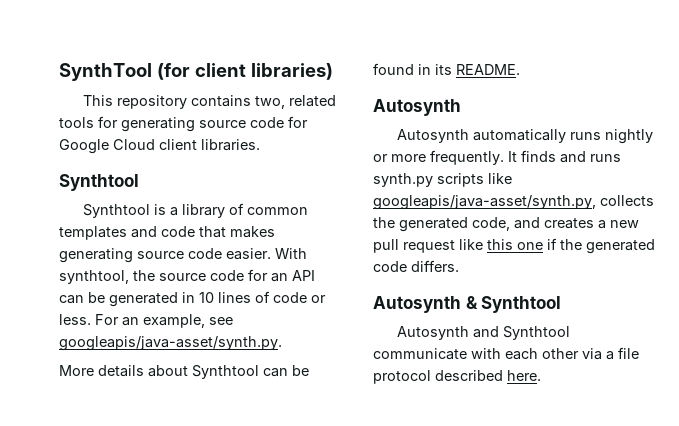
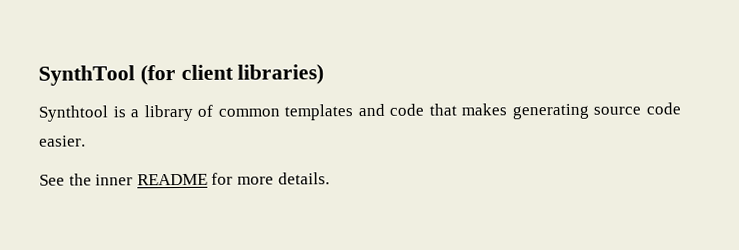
[83,95,337,109] [59,116,308,132] [59,139,260,154] [59,174,139,191] // This repository contains two, related tools for generating source code for Google Cloud client libraries. // Synthtool -> (325, 74) none
[275,248,307,259] [59,269,315,284] [59,291,326,307] [59,314,233,328] [59,336,282,351] [59,365,309,379] [373,63,520,75] [373,99,461,116] [397,129,654,144] [373,150,621,165] [373,173,512,187] [373,195,654,210] [373,217,639,232] [373,238,655,254] [373,260,459,272] [373,296,562,313] [397,326,571,340] [373,347,639,360] [373,370,541,384] With synthtool, the source code for an API can be generated in 10 lines of code or less. For an example, see googleapis/java-asset/synth.py. // More details about Synthtool can be found in its README. // Autosynth // Autosynth automatically runs nightly or more frequently. It finds and runs synth.py scripts like googleapis/java-asset/synth.py, collects the generated code, and creates a new pull request like this one if the generated code differs. // Autosynth & Synthtool // Autosynth and Synthtool communicate with each other via a file protocol described here. -> [39,172,330,186] // See the inner README for more details.

